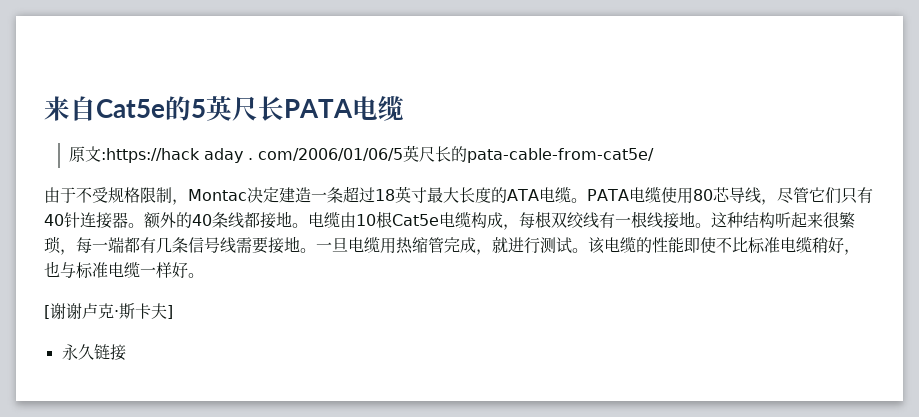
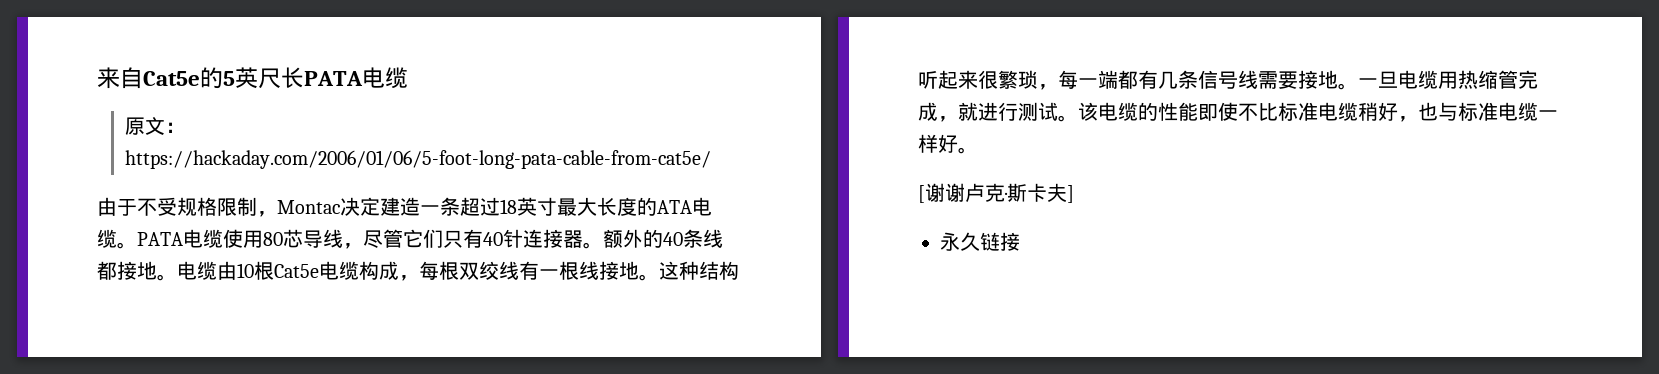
[101,145,655,163] :https://hack aday . com/2006/01/06/5英尺长的pata-cable-from-cat5e/ -> [164,122,185,133] [124,150,711,169] ：https://hackaday.com/2006/01/06/5-foot-long-pata-cable-from-cat5e/

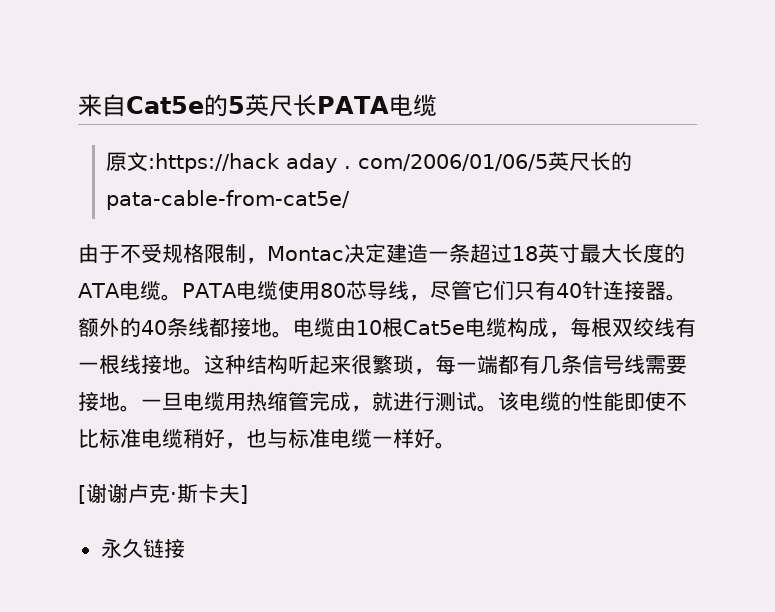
[164,122,185,133] [124,150,711,169] ：https://hackaday.com/2006/01/06/5-foot-long-pata-cable-from-cat5e/ -> [147,152,632,173] [105,190,350,210] :https://hack aday . com/2006/01/06/5英尺长的pata-cable-from-cat5e/

